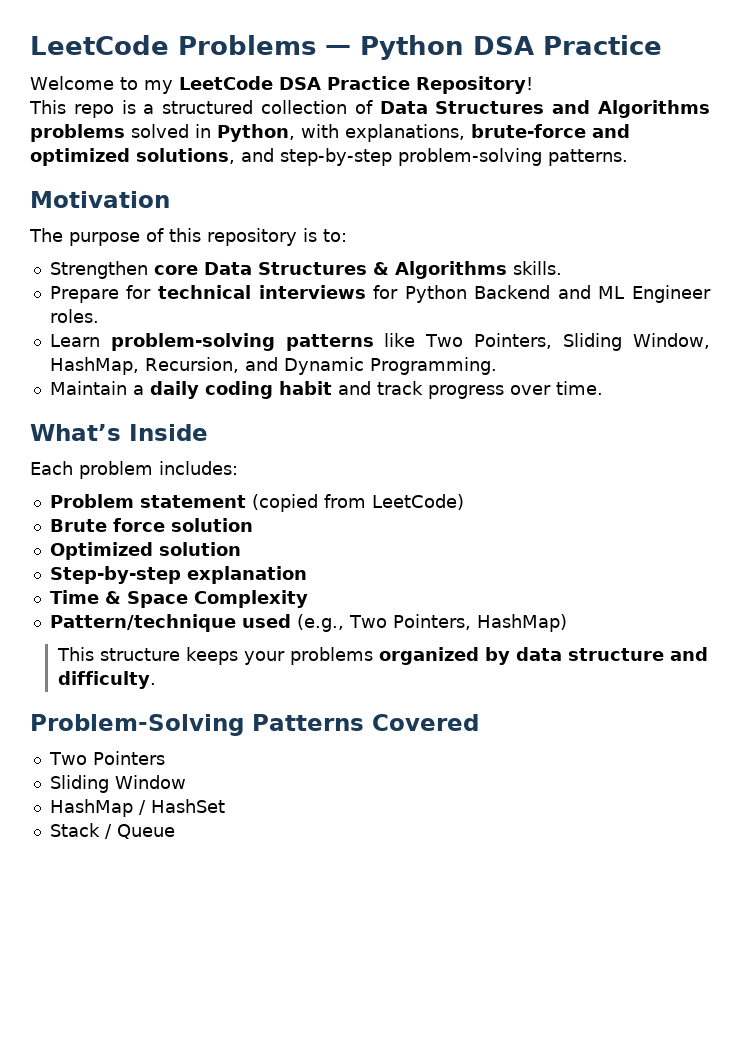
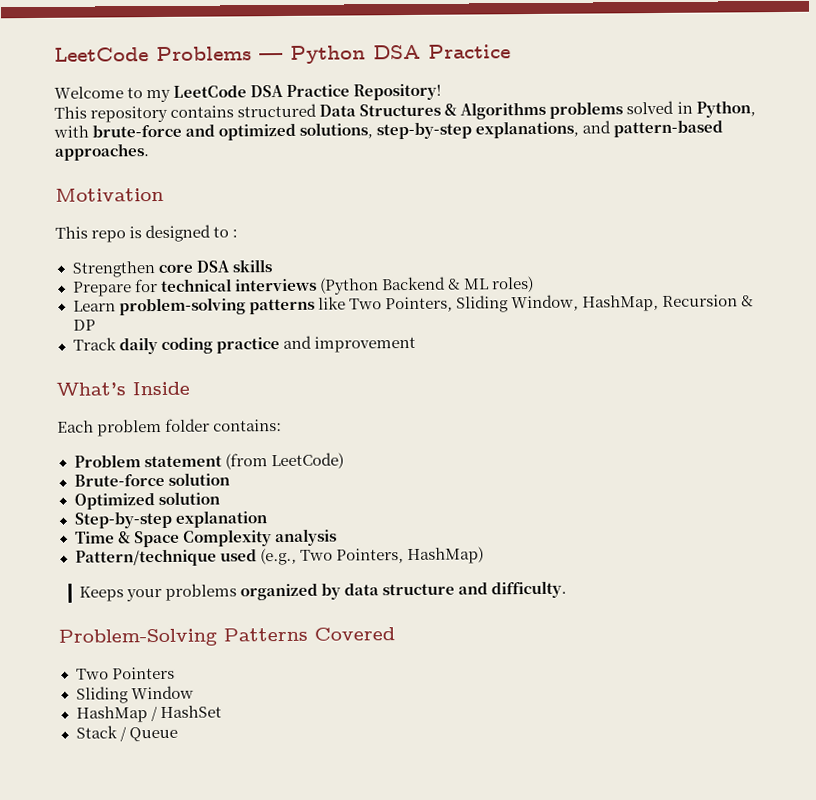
[73,100,591,118] repo is a structured collection of Data Structures and -> [90,103,458,123] repository contains structured Data Structures &
[345,124,465,142] explanations, -> (89, 131) none
[241,148,628,166] [30,191,170,208] [29,228,347,246] [49,261,562,279] [49,285,711,303] [49,309,99,323] and step-by-step problem-solving patterns. // Motivation // The purpose of this repository is to: // Strengthen core Data Structures & Algorithms skills. // Prepare for technical interviews for Python Backend and ML Engineer roles. -> [376,120,724,140] [54,143,150,161] [55,187,164,202] [55,224,239,243] [71,259,272,278] [72,275,534,297] step-by-step explanations, and pattern-based approaches. // Motivation // This repo is designed to : // Strengthen core DSA skills // Prepare for technical interviews (Python Backend & ML roles)
[144,357,497,375] [49,381,603,399] Recursion, and Dynamic Programming. // Maintain a daily coding habit and track progress over time. -> [661,294,754,307] [72,319,96,331] [72,335,416,355] Recursion & DP // Track daily coding practice and improvement
[159,461,238,475] includes: -> [165,418,283,432] folder contains:
[251,494,366,512] (copied from -> [224,453,268,470] (from
[49,518,165,532] Brute force -> [73,473,165,487] Brute-force
(308, 599) none -> [274,528,337,547] analysis
[57,647,239,665] This structure keeps -> [78,586,124,602] Keeps

